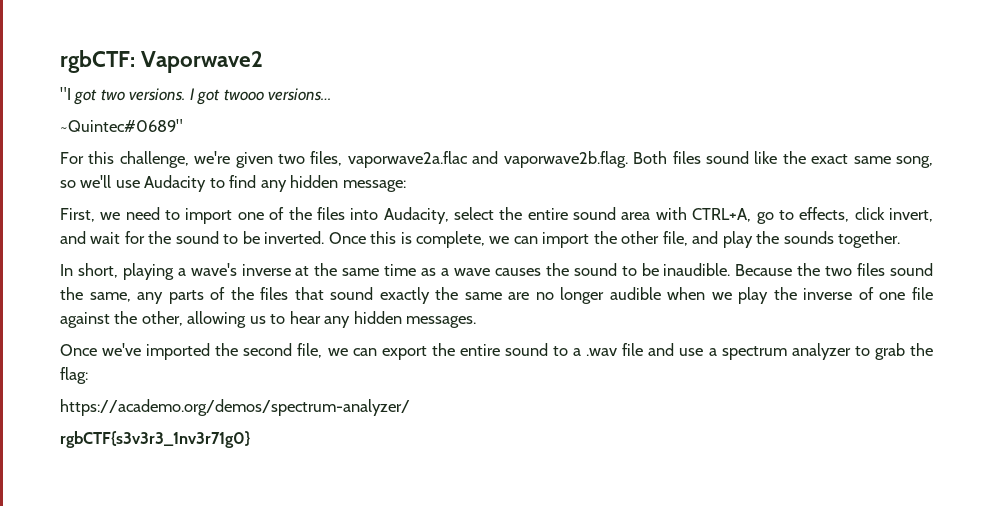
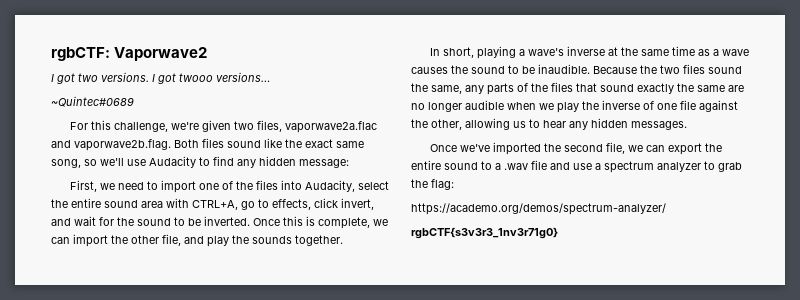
[60,87,71,100] "I -> [51,74,54,82] I
[60,119,183,132] ~Quintec#0689" -> [51,96,134,107] ~Quintec#0689

